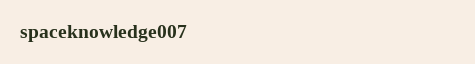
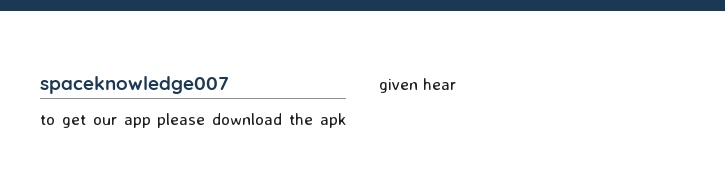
(187, 33) none -> [40,113,346,128] [379,78,456,93] // to get our app please download the apk given hear

